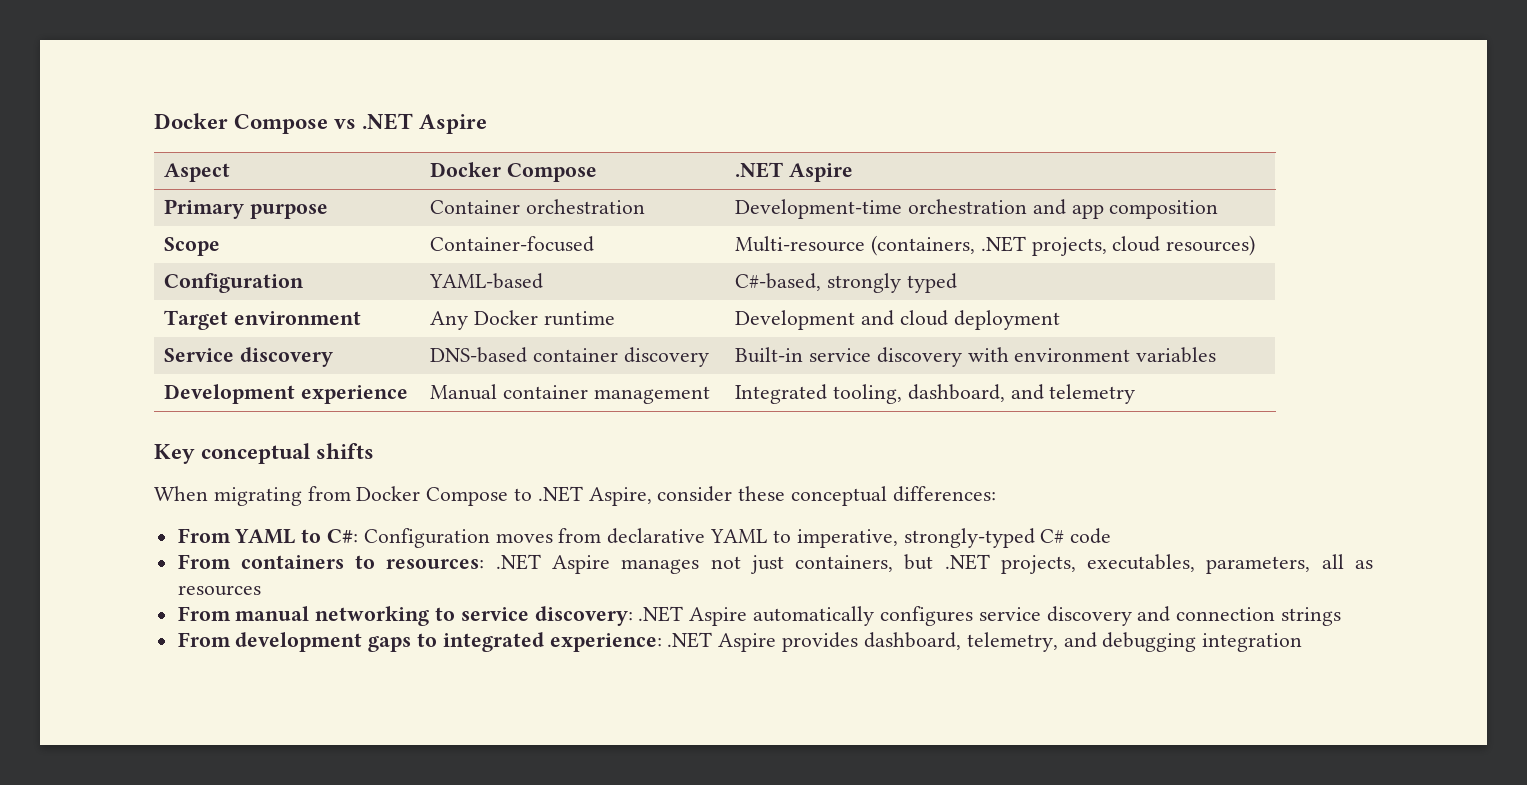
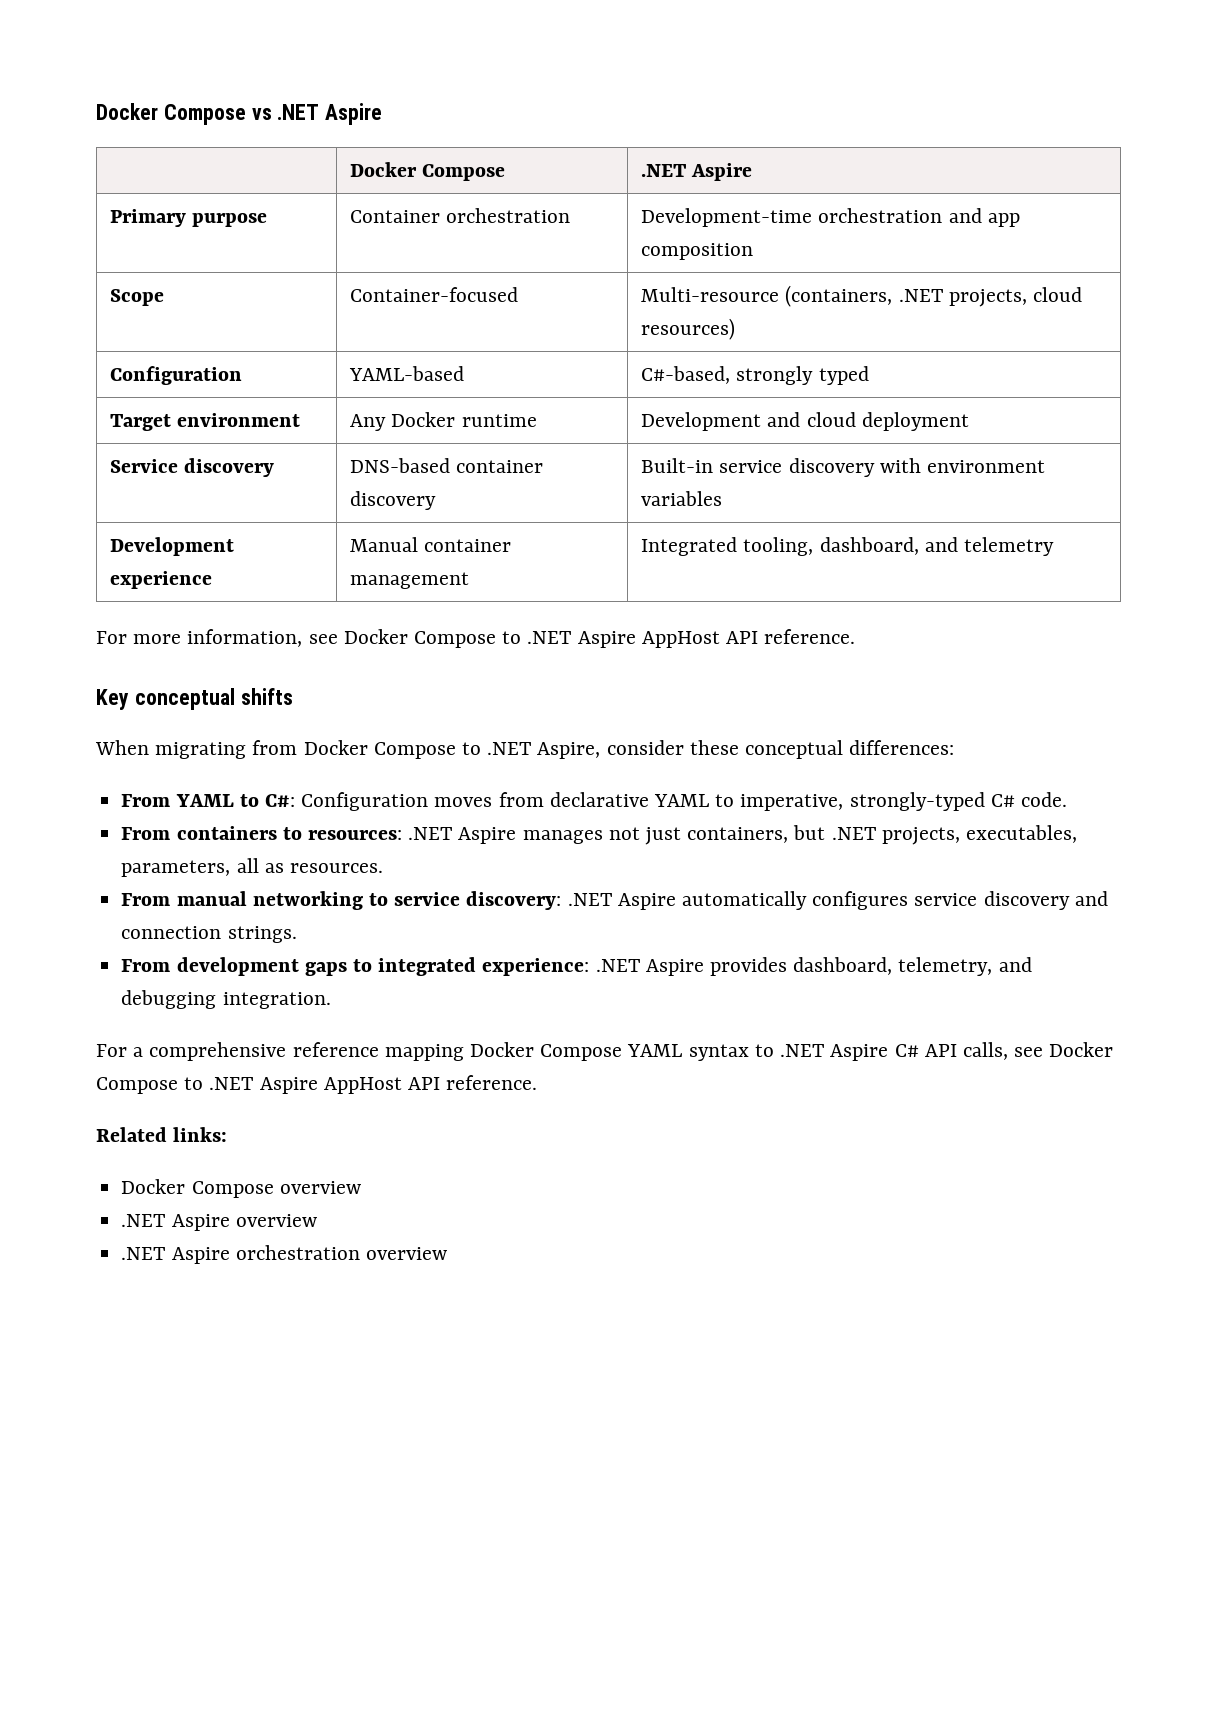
[164,163,231,182] Aspect -> (383, 114) none
(1136, 394) none -> [96,629,856,648] // For more information, see Docker Compose to .NET Aspire AppHost API reference.
[1070,528,1112,544] code -> [1021,792,1068,807] code.
[177,585,261,596] resources -> [289,863,383,873] resources.
[1280,607,1341,626] strings -> [227,926,297,943] strings.
[1202,633,1303,652] integration -> [222,992,331,1009] [96,1042,1114,1061] [96,1075,538,1094] [96,1127,228,1142] [121,1179,361,1198] [121,1214,317,1231] [121,1245,447,1264] integration. // For a comprehensive reference mapping Docker Compose YAML syntax to .NET Aspire C# API calls, see Docker Compose to .NET Aspire AppHost API reference. // Related links: // Docker Compose overview // .NET Aspire overview // .NET Aspire orchestration overview

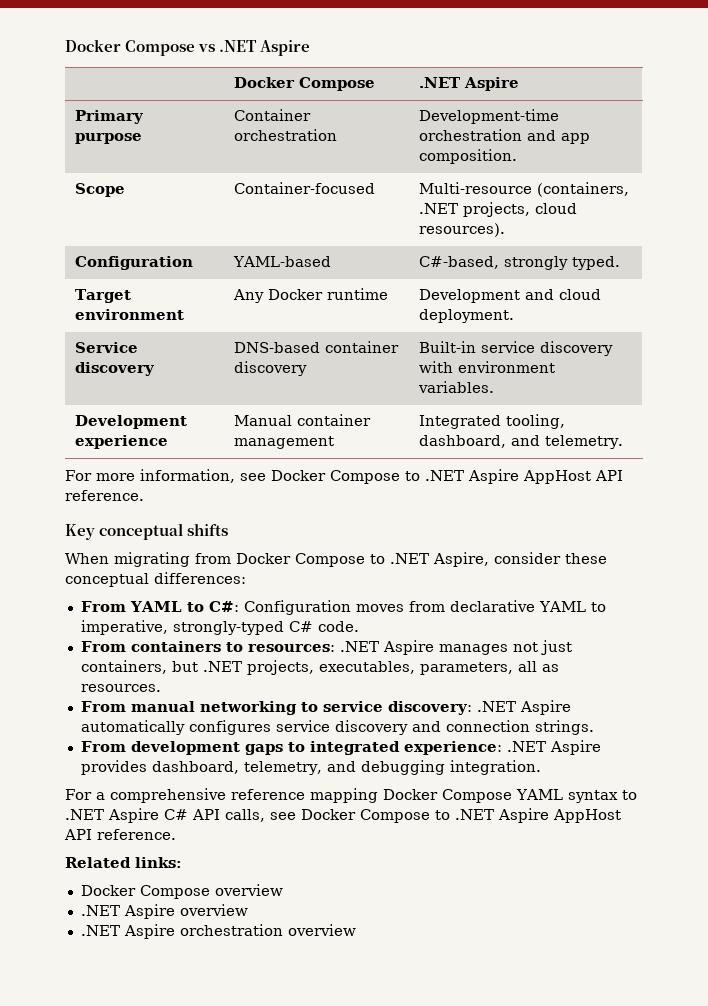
[641,243,754,260] composition -> [419,149,518,164] composition.
[641,318,736,340] resources) -> [419,223,506,237] resources).
[818,366,869,385] typed -> [572,256,621,270] typed.
[861,412,969,431] deployment -> [419,309,515,323] deployment.
[641,491,723,506] variables -> [418,381,495,393] variables.
[964,537,1055,556] telemetry -> [545,435,624,449] telemetry.

